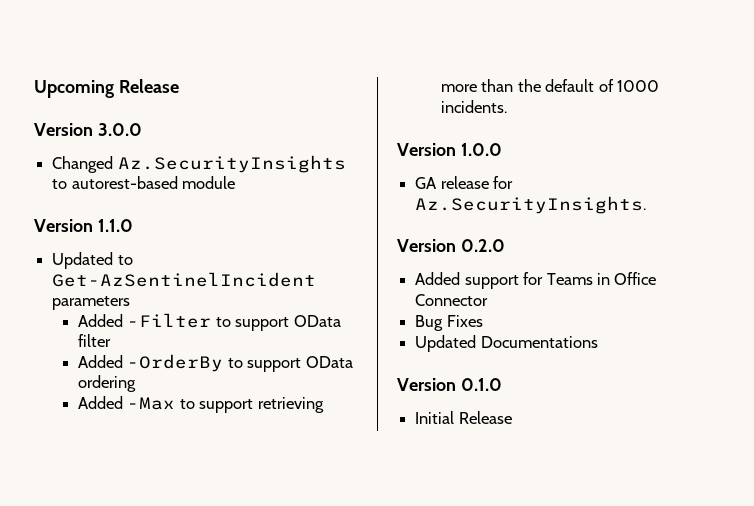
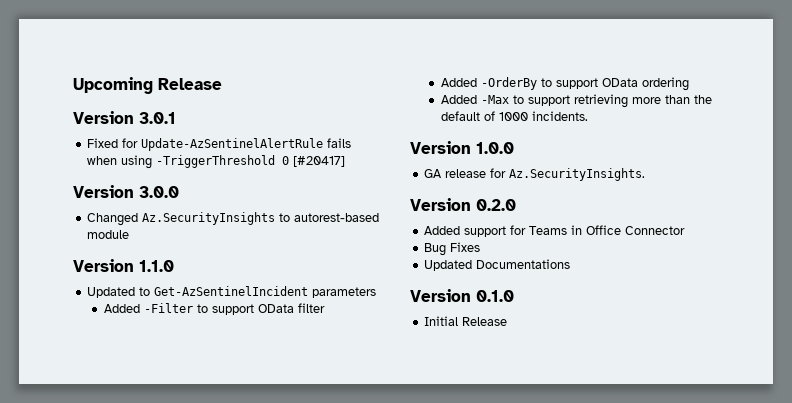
(179, 86) none -> [73,111,176,124] [87,138,352,151] [87,155,346,169] // Version 3.0.1 // Fixed for Update-AzSentinelAlertRule fails when using -TriggerThreshold 0 [#20417]

